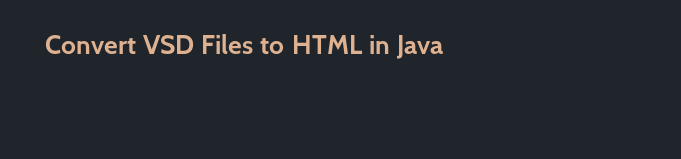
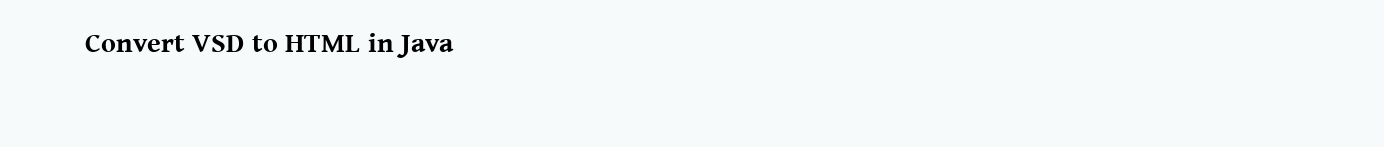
[201,34,254,54] Files -> (245, 43) none

